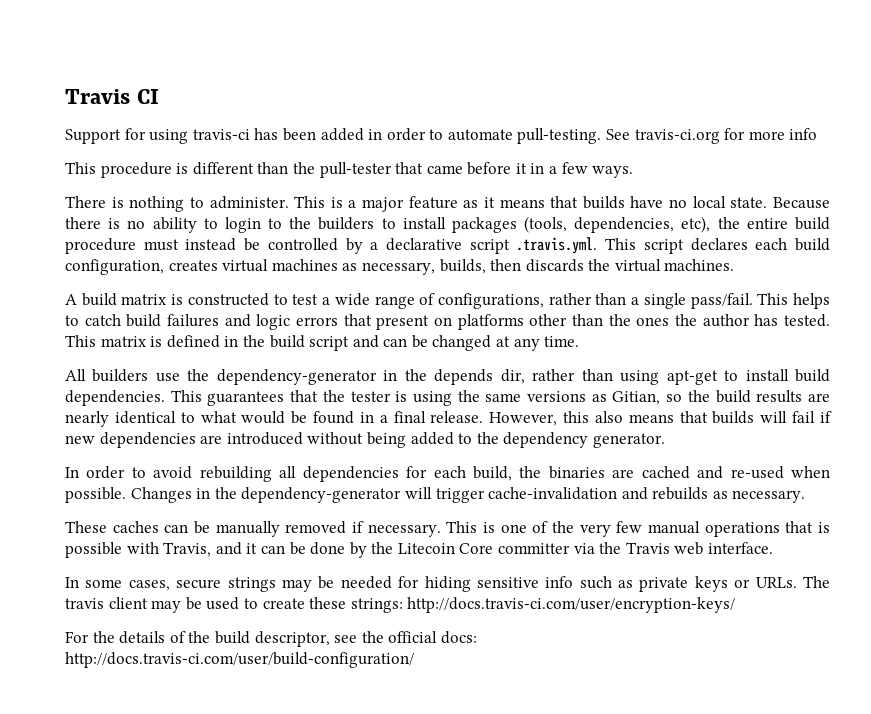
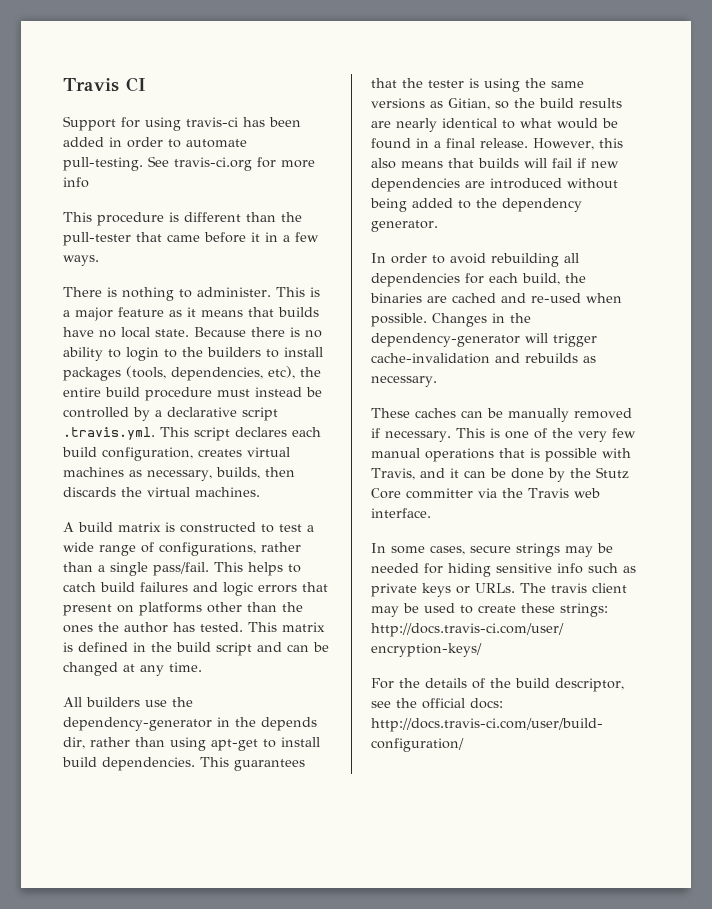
[397,543,455,554] Litecoin -> [595,467,629,479] Stutz

